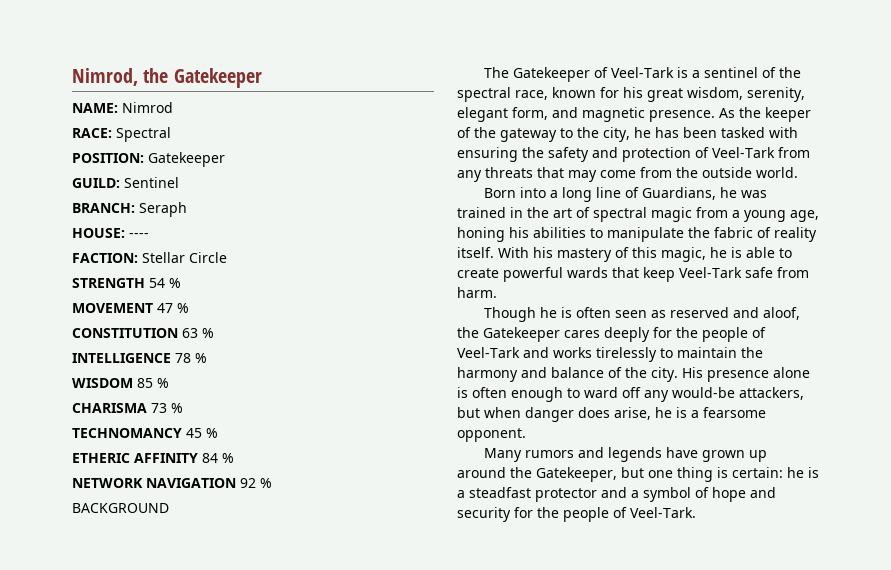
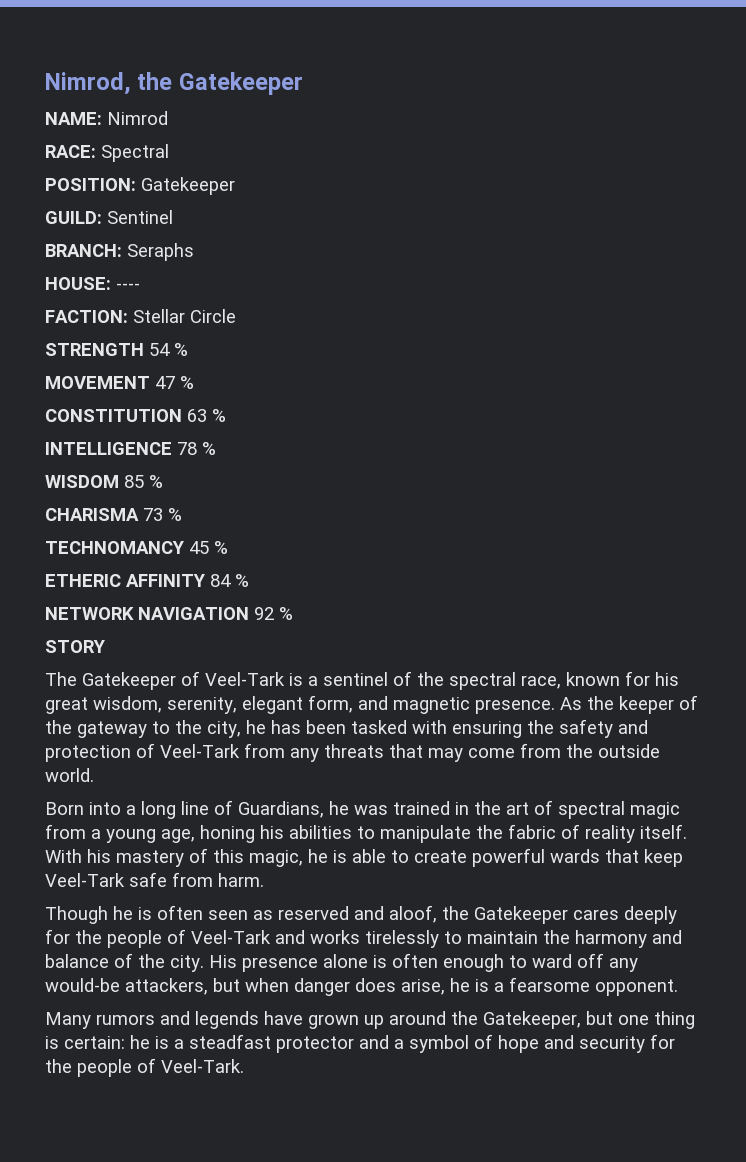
[139,202,187,217] Seraph -> [127,243,194,261] Seraphs
[72,503,169,513] BACKGROUND -> [45,640,105,653] STORY

